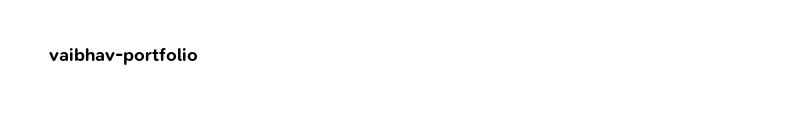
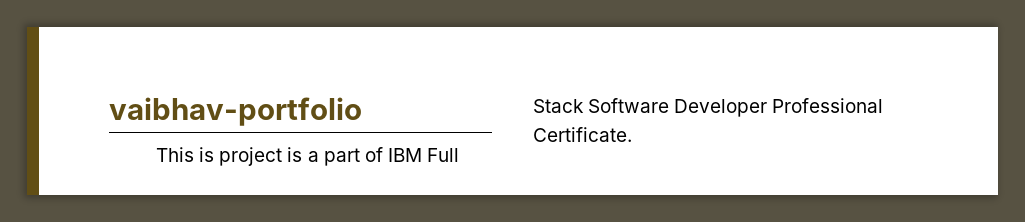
(198, 56) none -> [156,147,460,166] [533,98,884,117] [533,127,632,142] // This is project is a part of IBM Full Stack Software Developer Professional Certificate.

